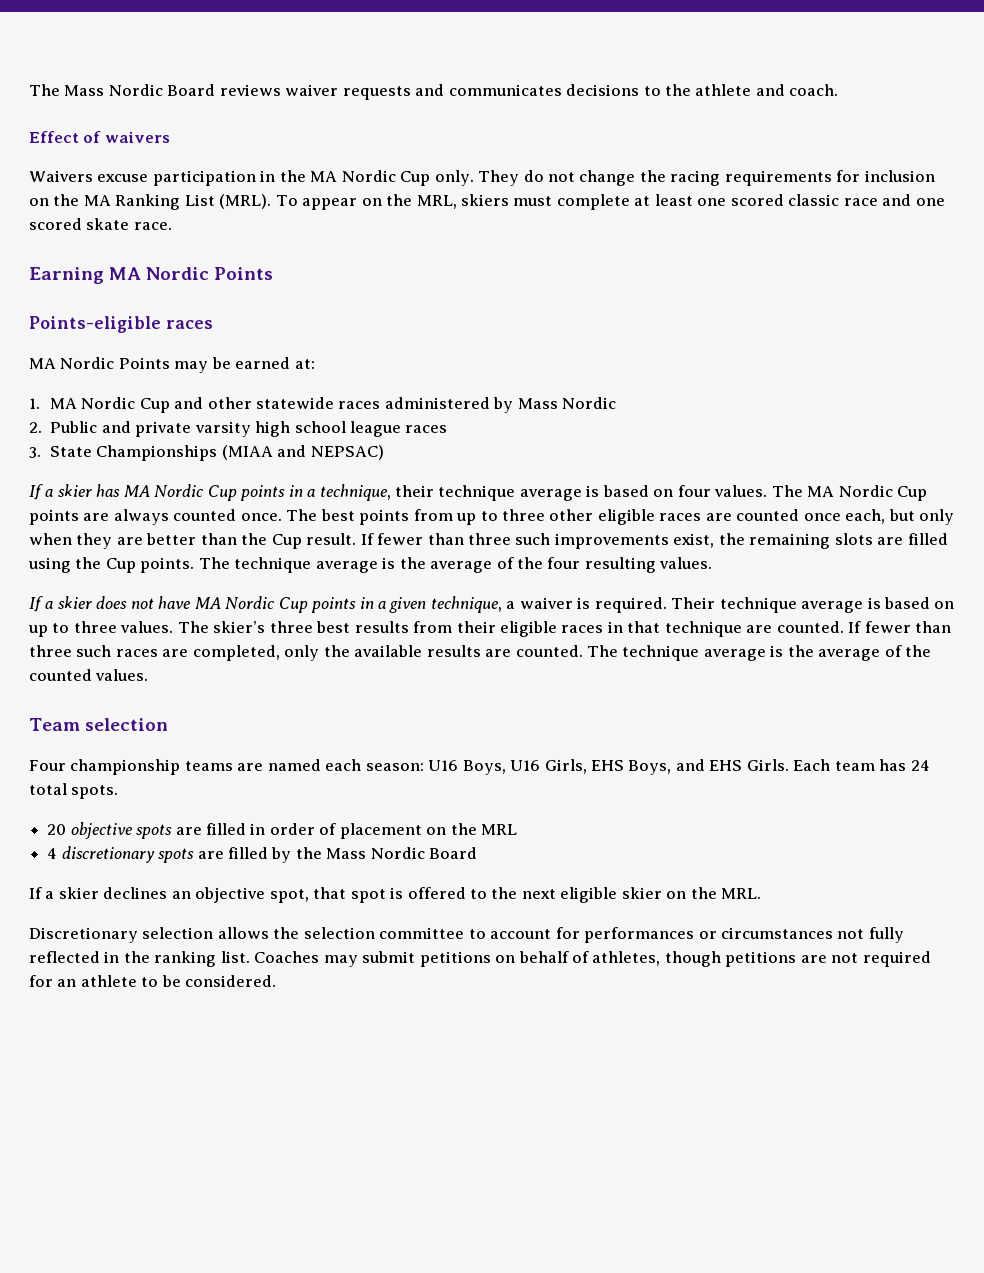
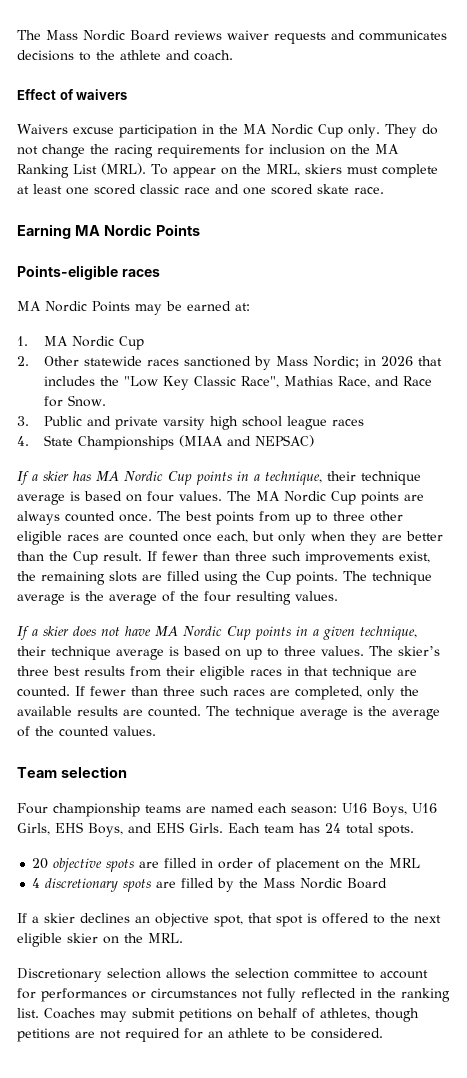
[174,397,252,409] and other -> [17,356,80,366] // 2. Other
[384,397,490,409] administered -> [184,356,252,367] sanctioned
[562,397,617,409] [29,422,42,433] Nordic // 2. -> [313,356,443,368] [44,376,433,390] [44,395,107,407] [17,416,29,426] Nordic; in 2026 that includes the "Low Key Classic Race", Mathias Race, and Race for Snow. // 3.
[29,447,41,458] 3. -> [17,436,29,446] 4.
[506,597,716,613] a waiver is required. Their -> [17,646,46,656] their

